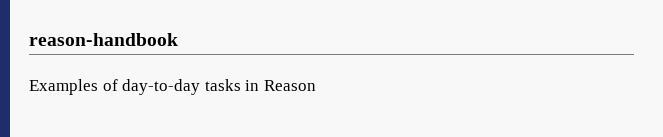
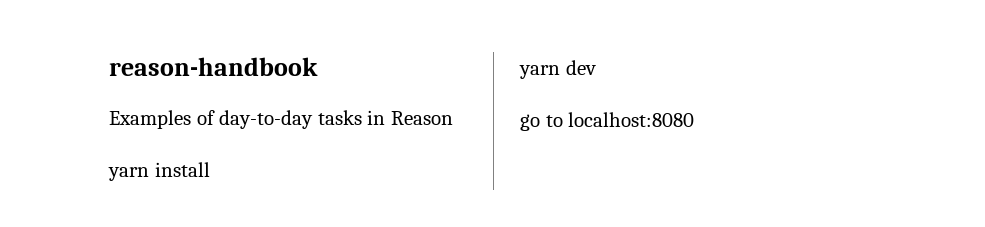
(316, 85) none -> [108,162,210,181] [519,60,596,79] [520,112,695,131] // yarn install // yarn dev // go to localhost:8080

